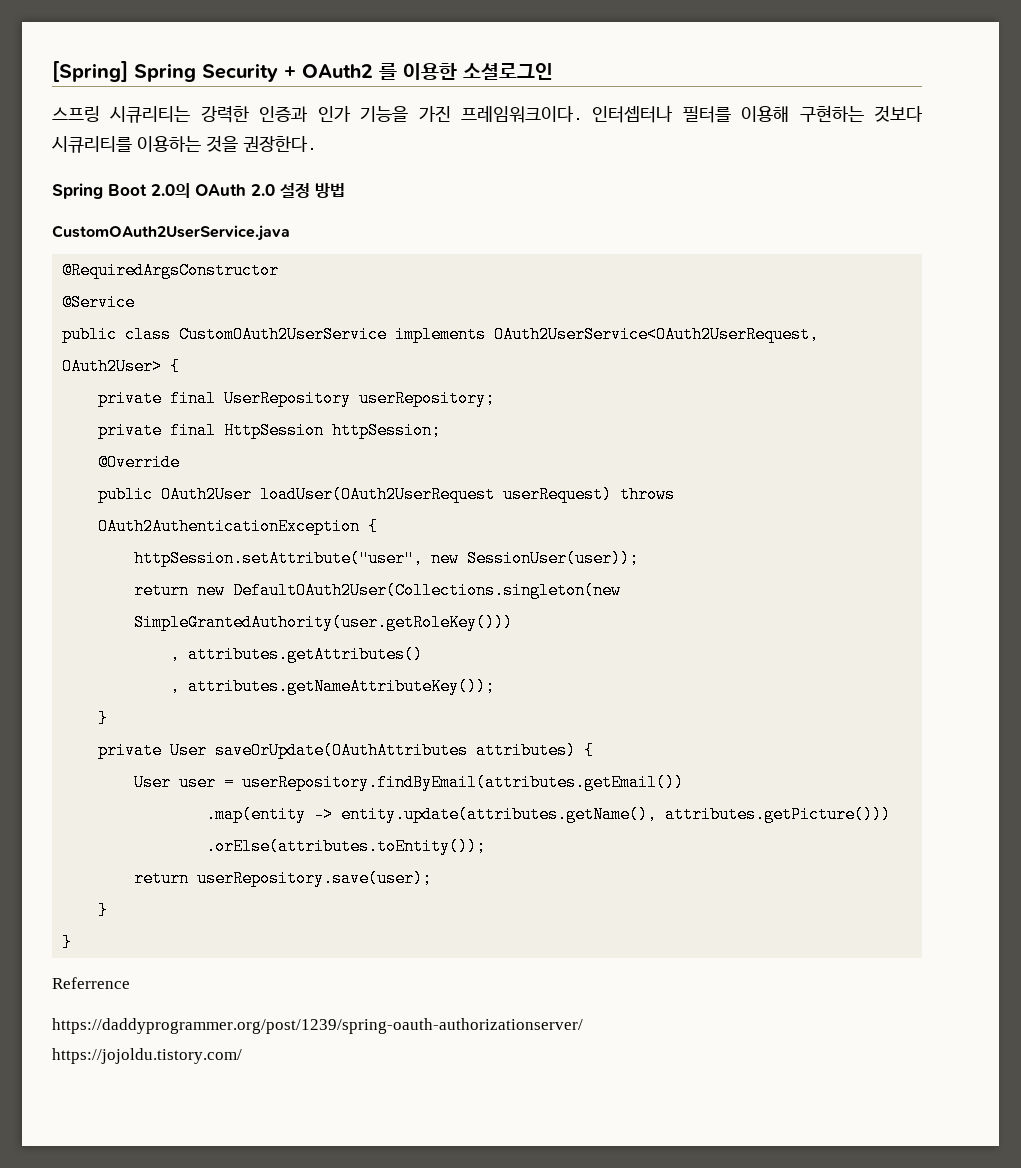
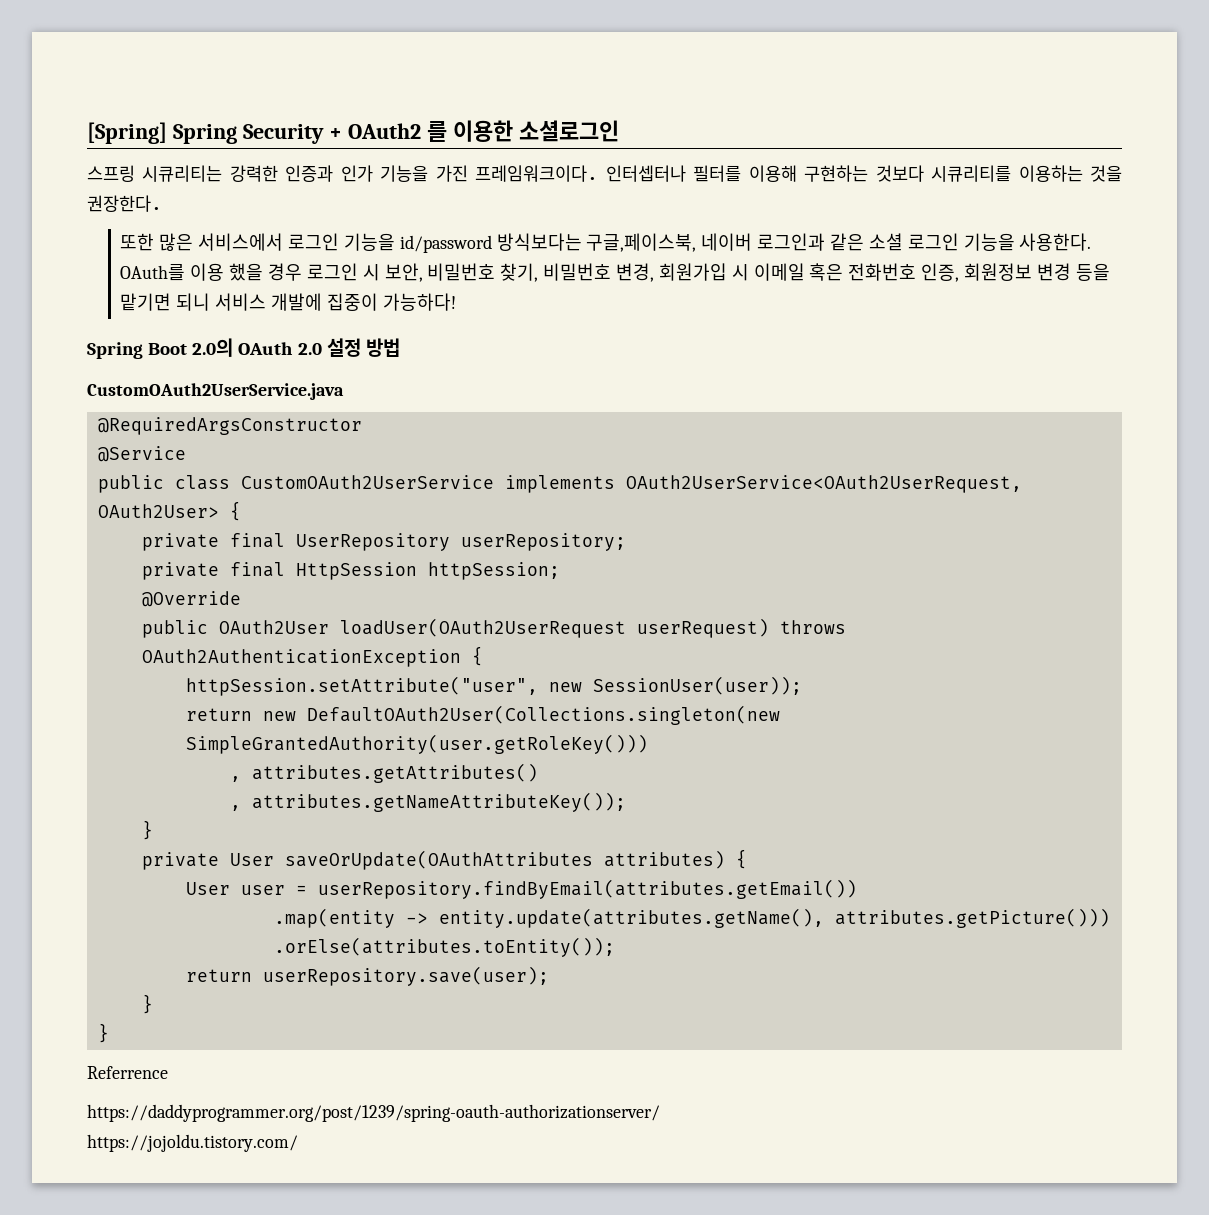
(317, 145) none -> [120,233,1092,253] [120,263,1110,282] [120,293,456,311] // 또한 많은 서비스에서 로그인 기능을 id/password 방식보다는 구글,페이스북, 네이버 로그인과 같은 소셜 로그인 기능을 사용한다. OAuth를 이용 했을 경우 로그인 시 보안, 비밀번호 찾기, 비밀번호 변경, 회원가입 시 이메일 혹은 전화번호 인증, 회원정보 변경 등을 맡기면 되니 서비스 개발에 집중이 가능하다!

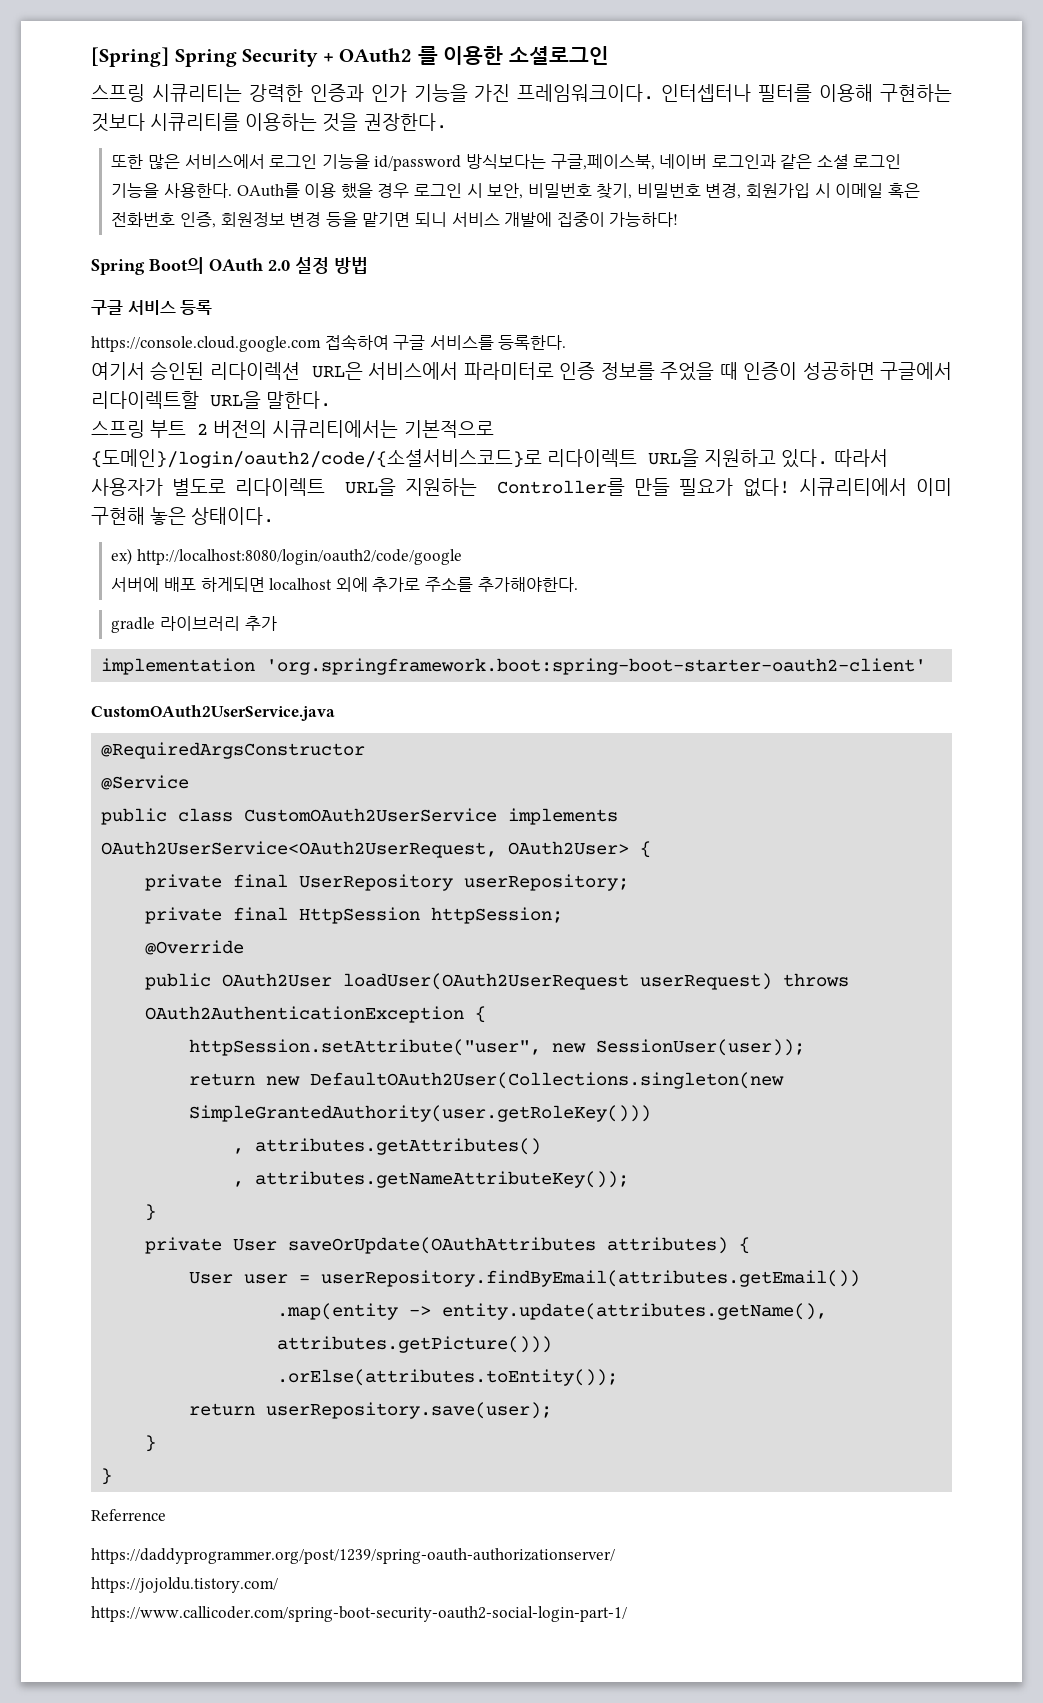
[148,338,234,357] Boot 2.0의 -> [149,257,204,274] Boot의
(400, 347) none -> [91,300,213,315] [91,334,567,352] [91,361,952,381] [91,391,332,409] [91,420,494,438] [91,449,888,468] [91,478,952,497] [91,507,275,525] [111,548,462,565] [111,577,578,592] [111,616,277,633] [101,658,927,675] // 구글 서비스 등록 // https://console.cloud.google.com 접속하여 구글 서비스를 등록한다. // 여기서 승인된 리다이렉션 URL은 서비스에서 파라미터로 인증 정보를 주었을 때 인증이 성공하면 구글에서 리다이렉트할 URL을 말한다. // 스프링 부트 2 버전의 시큐리티에서는 기본적으로 {도메인}/login/oauth2/code/{소셜서비스코드}로 리다이렉트 URL을 지원하고 있다. 따라서 사용자가 별도로 리다이렉트 URL을 지원하는 Controller를 만들 필요가 없다! 시큐리티에서 이미 구현해 놓은 상태이다. // ex) http://localhost:8080/login/oauth2/code/google // 서버에 배포 하게되면 localhost 외에 추가로 주소를 추가해야한다. // gradle 라이브러리 추가 // implementation 'org.springframework.boot:spring-boot-starter-oauth2-client'
(298, 1143) none -> [91,1606,627,1622] // https://www.callicoder.com/spring-boot-security-oauth2-social-login-part-1/

